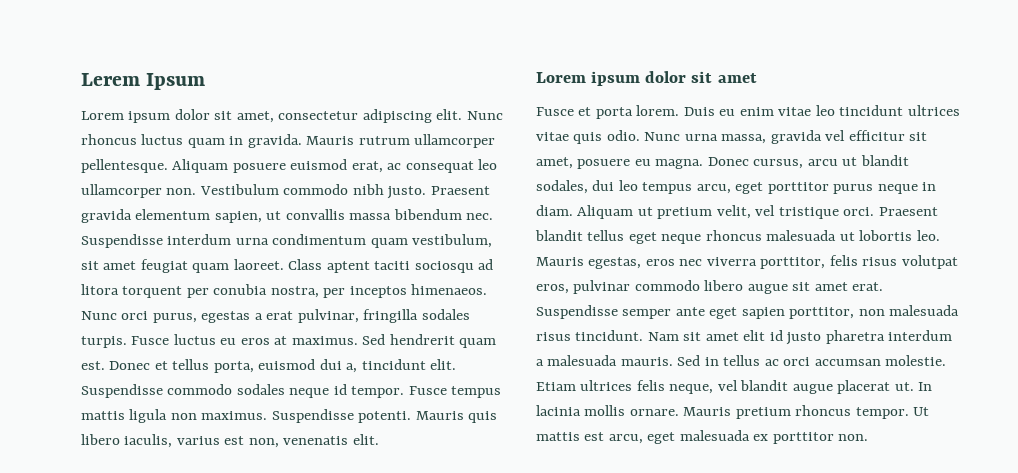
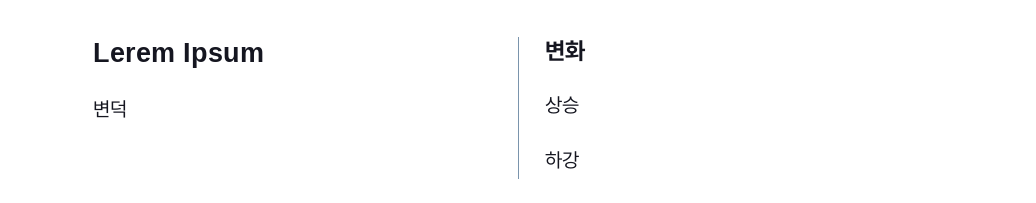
[81,109,503,123] [81,134,496,148] [81,159,498,173] [81,184,490,199] [81,209,494,223] [81,234,493,248] [81,259,494,273] [81,284,488,298] [81,309,470,323] [81,334,497,348] [81,359,457,373] [81,384,502,398] [81,409,498,423] [81,434,379,448] [536,71,757,86] [536,105,960,119] [536,130,928,144] [536,155,909,169] [536,180,937,194] [536,205,938,219] [535,230,940,244] [536,255,958,269] [536,280,884,294] [536,305,960,319] [536,330,953,345] [536,355,947,366] [536,380,933,394] [536,405,930,419] [536,430,869,444] Lorem ipsum dolor sit amet, consectetur adipiscing elit. Nunc rhoncus luctus quam in gravida. Mauris rutrum ullamcorper pellentesque. Aliquam posuere euismod erat, ac consequat leo ullamcorper non. Vestibulum commodo nibh justo. Praesent gravida elementum sapien, ut convallis massa bibendum nec. Suspendisse interdum urna condimentum quam vestibulum, sit amet feugiat quam laoreet. Class aptent taciti sociosqu ad litora torquent per conubia nostra, per inceptos himenaeos. Nunc orci purus, egestas a erat pulvinar, fringilla sodales turpis. Fusce luctus eu eros at maximus. Sed hendrerit quam est. Donec et tellus porta, euismod dui a, tincidunt elit. Suspendisse commodo sodales neque id tempor. Fusce tempus mattis ligula non maximus. Suspendisse potenti. Mauris quis libero iaculis, varius est non, venenatis elit. // Lorem ipsum dolor sit amet // Fusce et porta lorem. Duis eu enim vitae leo tincidunt ultrices vitae quis odio. Nunc urna massa, gravida vel efficitur sit amet, posuere eu magna. Donec cursus, arcu ut blandit sodales, dui leo tempus arcu, eget porttitor purus neque in diam. Aliquam ut pretium velit, vel tristique orci. Praesent blandit tellus eget neque rhoncus malesuada ut lobortis leo. Mauris egestas, eros nec viverra porttitor, felis risus volutpat eros, pulvinar commodo libero augue sit amet erat. Suspendisse semper ante eget sapien porttitor, non malesuada risus tincidunt. Nam sit amet elit id justo pharetra interdum a malesuada mauris. Sed in tellus ac orci accumsan molestie. Etiam ultrices felis neque, vel blandit augue placerat ut. In lacinia mollis ornare. Mauris pretium rhoncus tempor. Ut mattis est arcu, eget malesuada ex porttitor non. -> [93,100,127,118] [545,40,586,62] [545,96,579,114] [545,151,579,169] 변덕 // 변화 // 상승 // 하강

